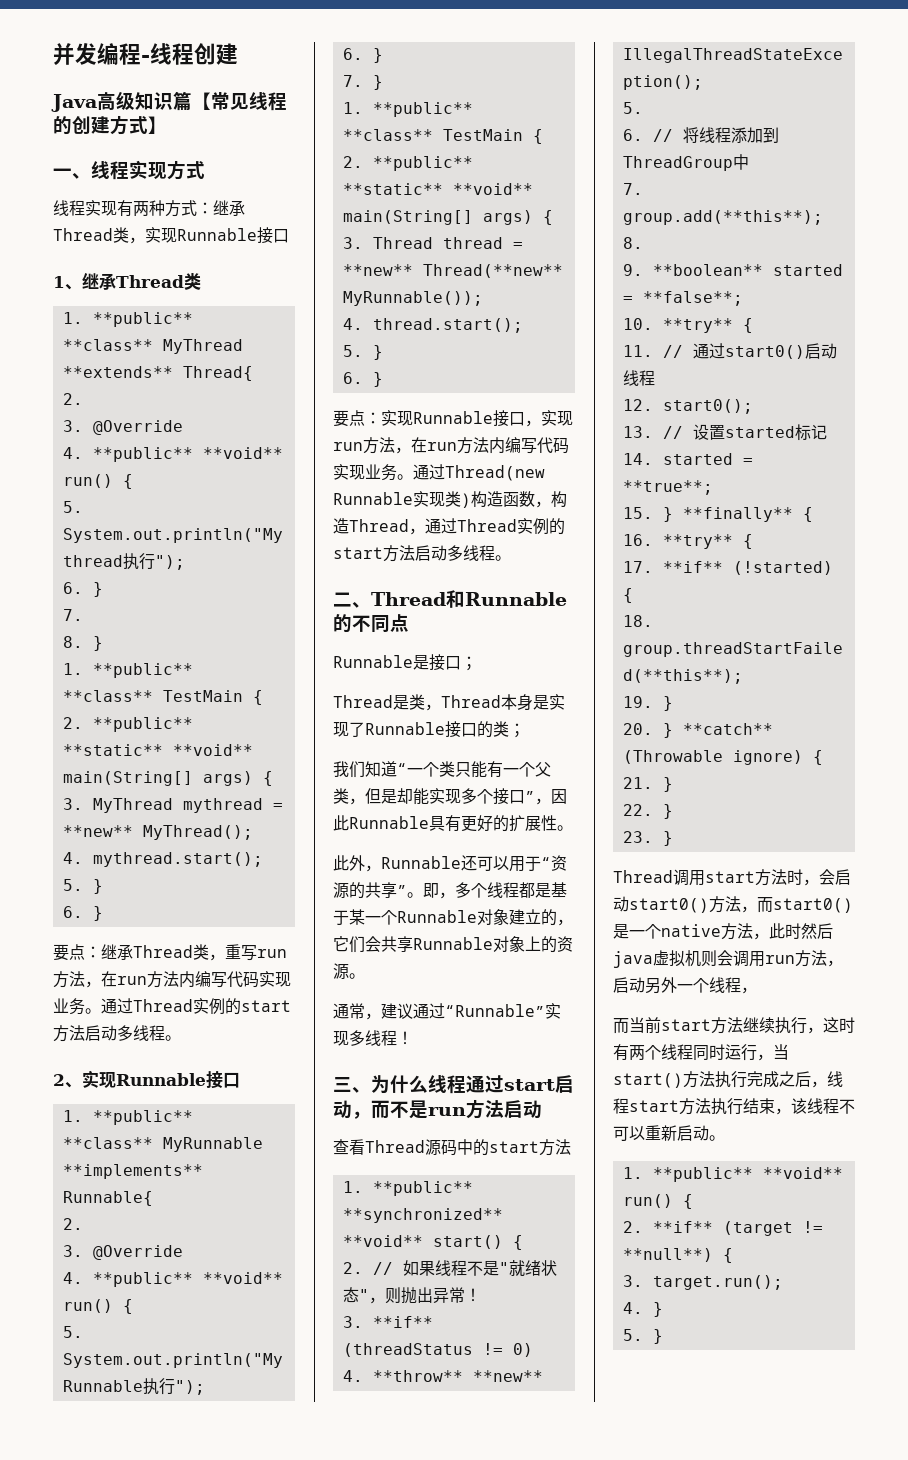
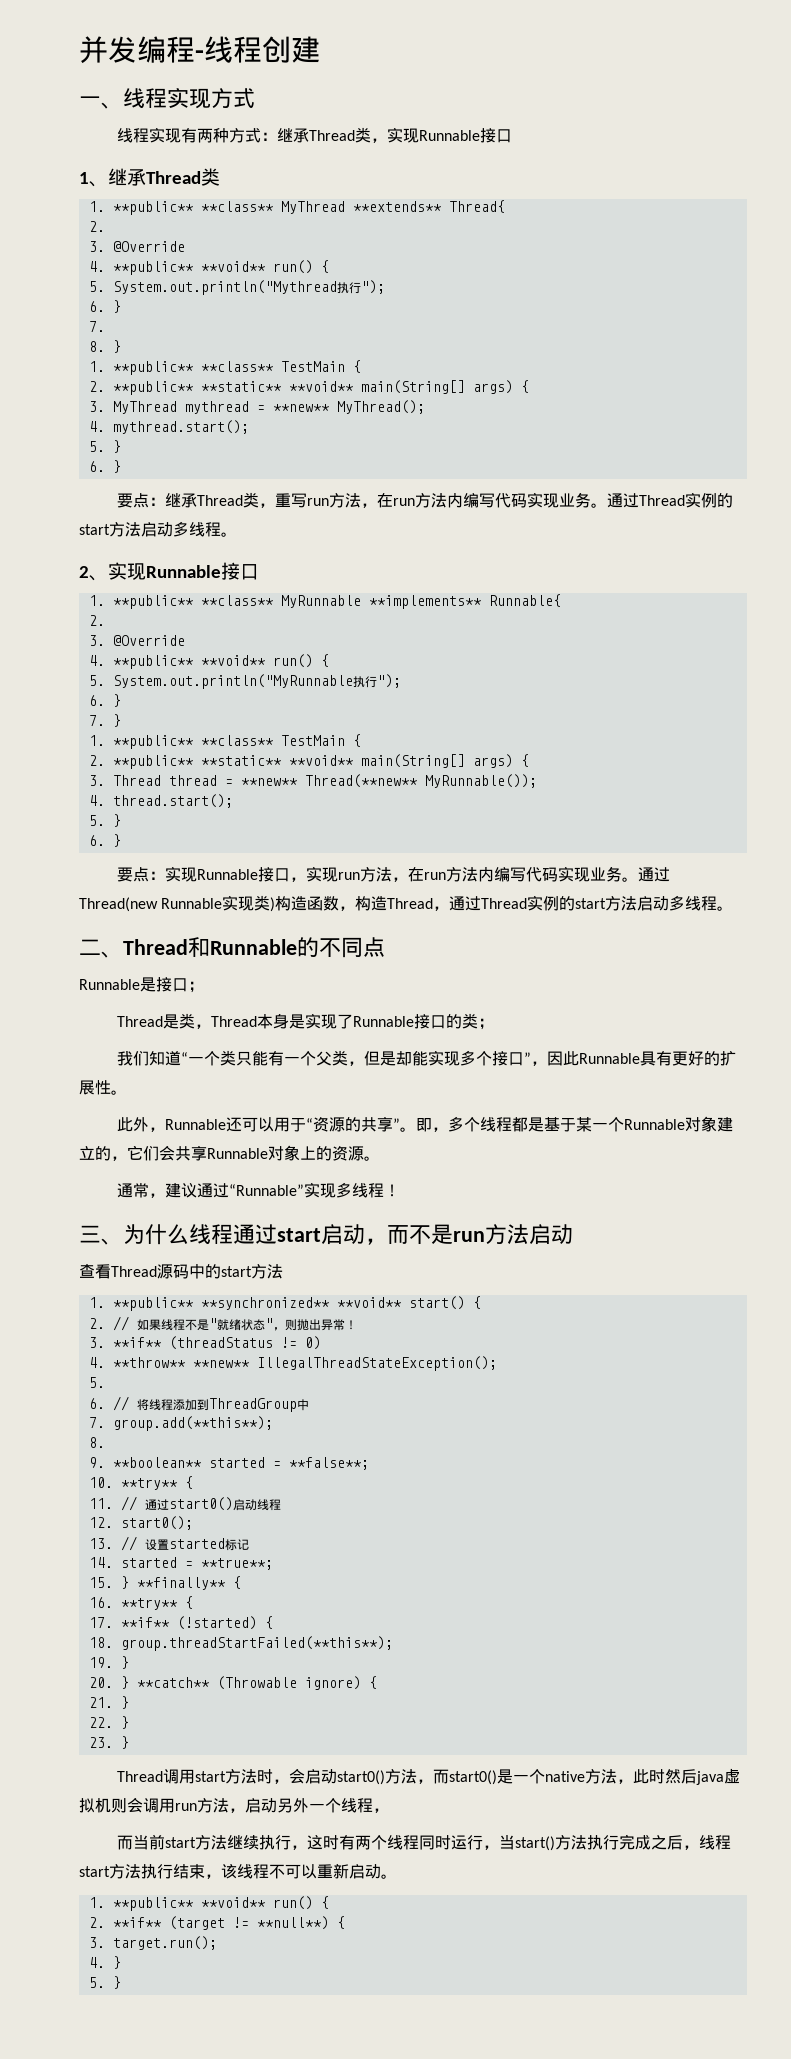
[51,91,287,112] [53,115,167,135] // Java高级知识篇【常见线程的创建方式】 -> (320, 49) none

